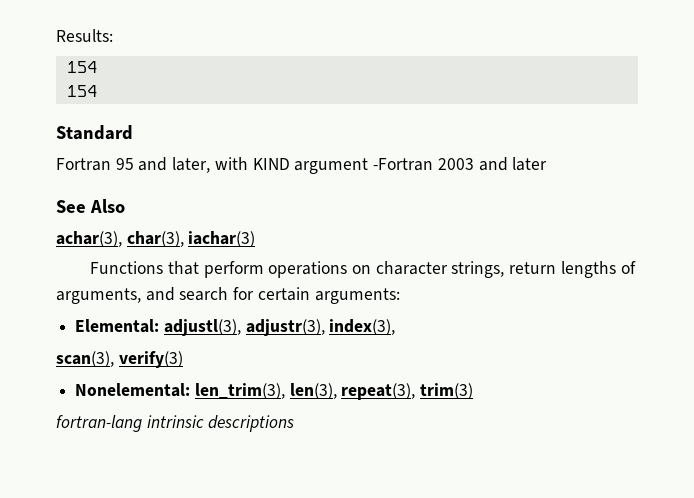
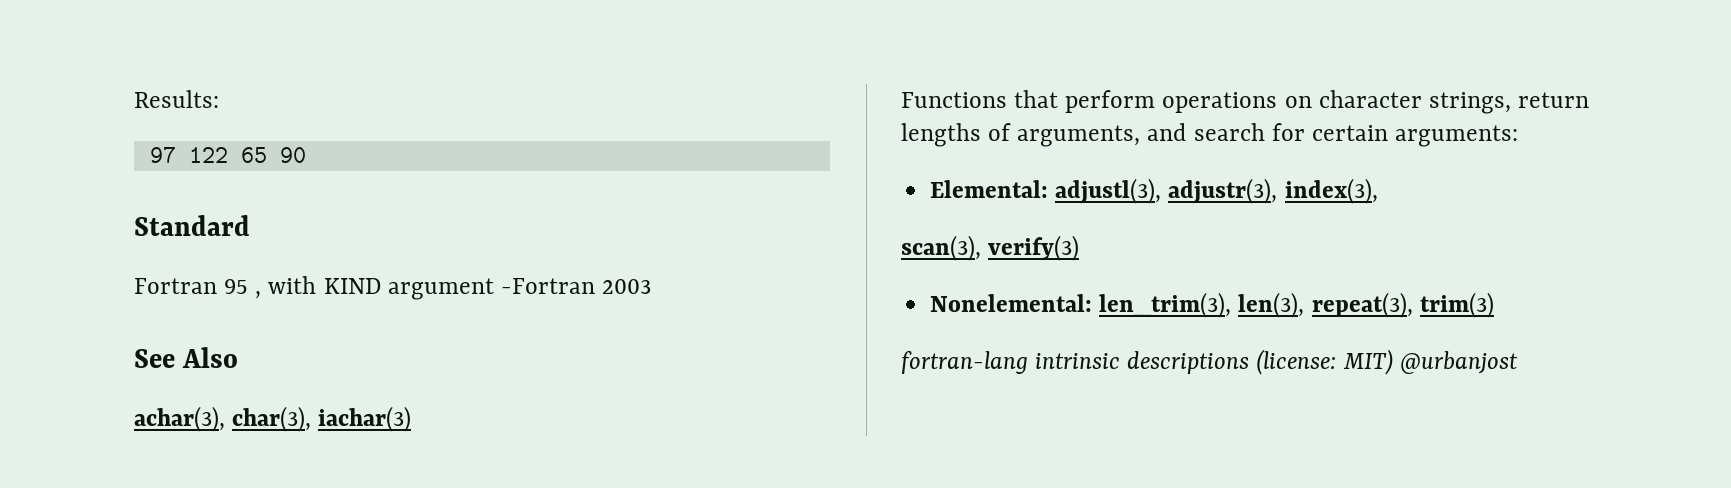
[66,61,97,73] [66,85,97,97] 154 // 154 -> [149,147,306,163] 97 122 65 90
[138,157,211,173] and later, -> [255,291,262,299] ,
[478,157,548,171] and later -> (652, 286) none
(295, 423) none -> [1256,349,1518,375] (license: MIT) @urbanjost

